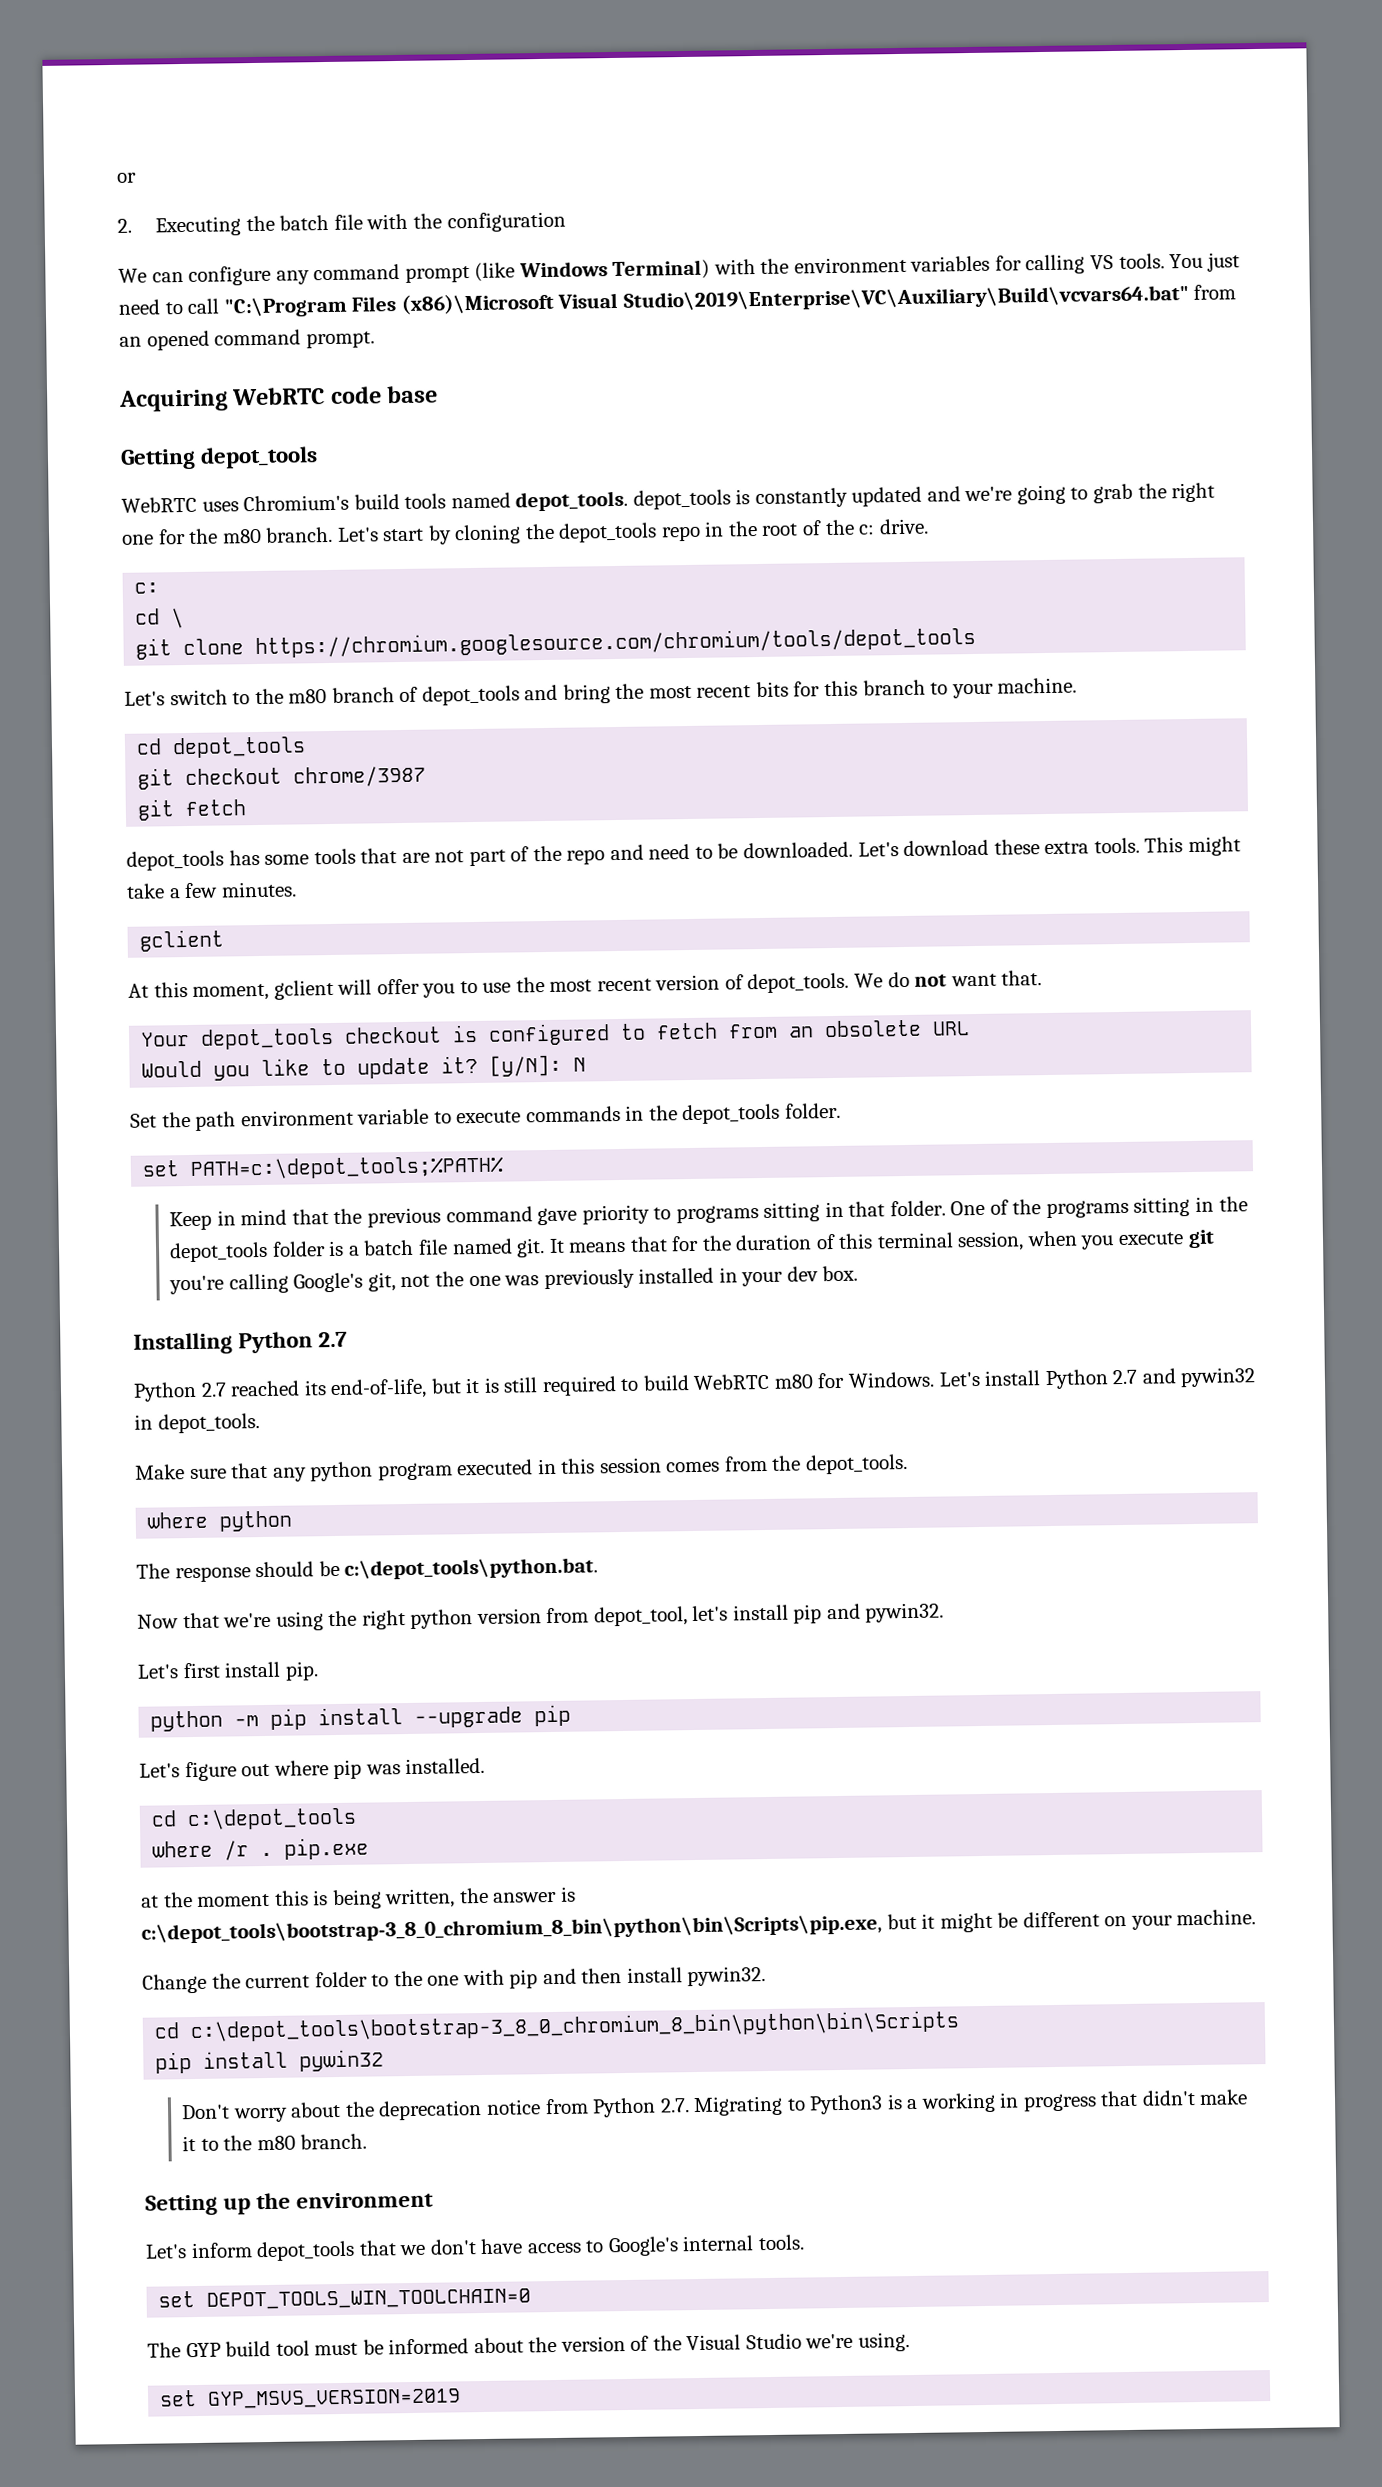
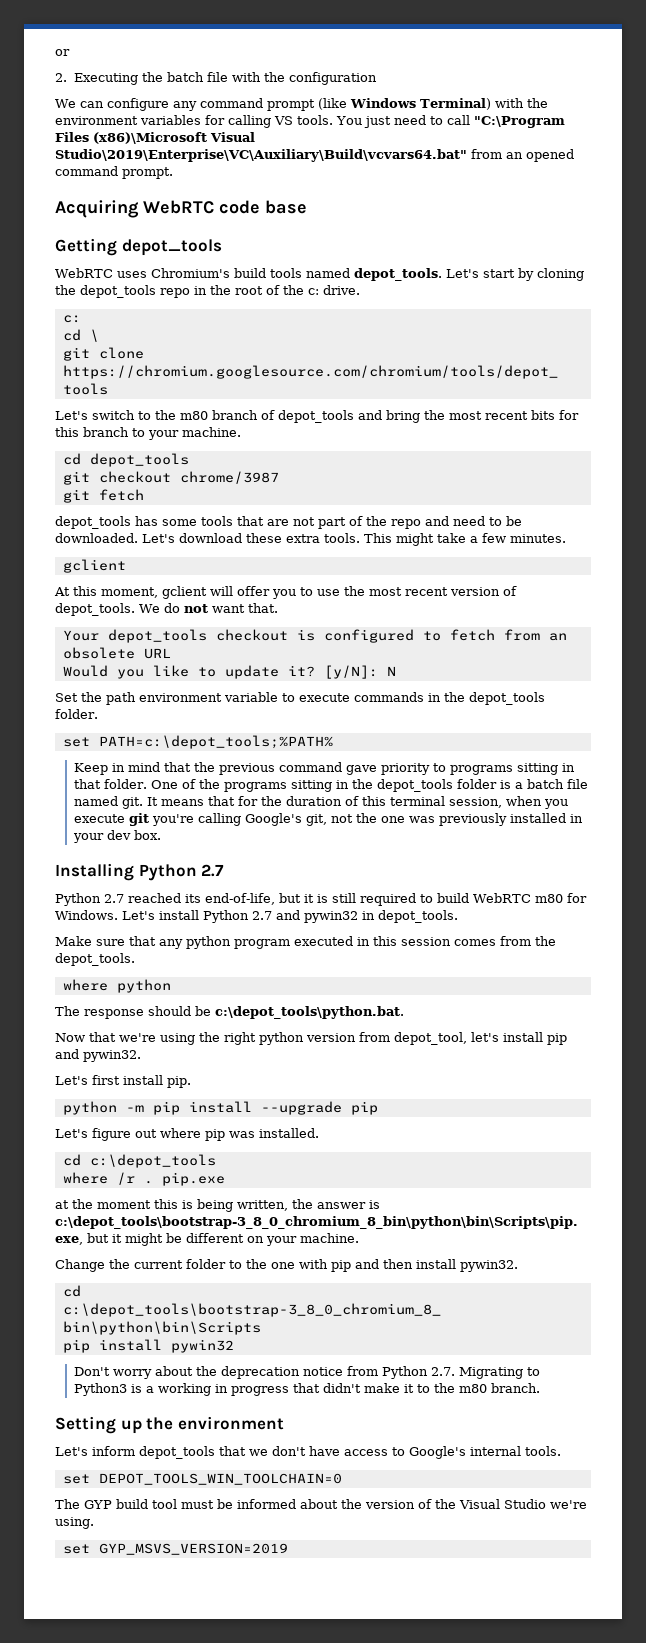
[632,482,1216,510] [122,526,334,545] depot_tools is constantly updated and we're going to grab the right one for the m80 branch. -> (442, 274) none

